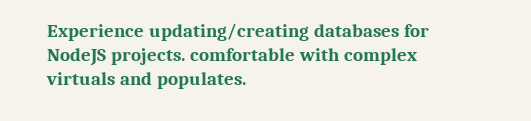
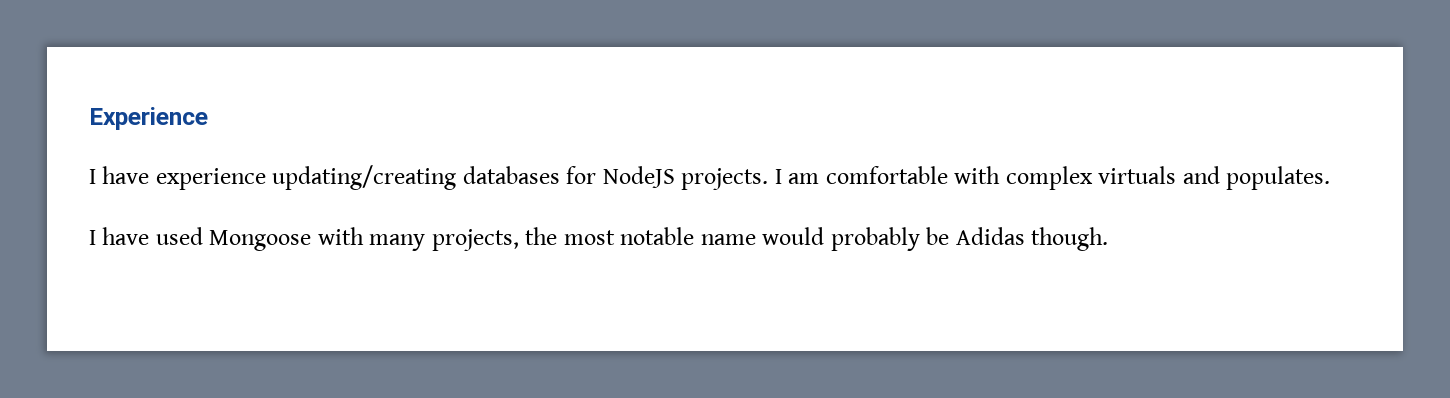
(144, 32) none -> [89,166,266,190] // I have experience
(185, 56) none -> [774,169,820,184] I am
(246, 80) none -> [89,227,1109,251] // I have used Mongoose with many projects, the most notable name would probably be Adidas though.

